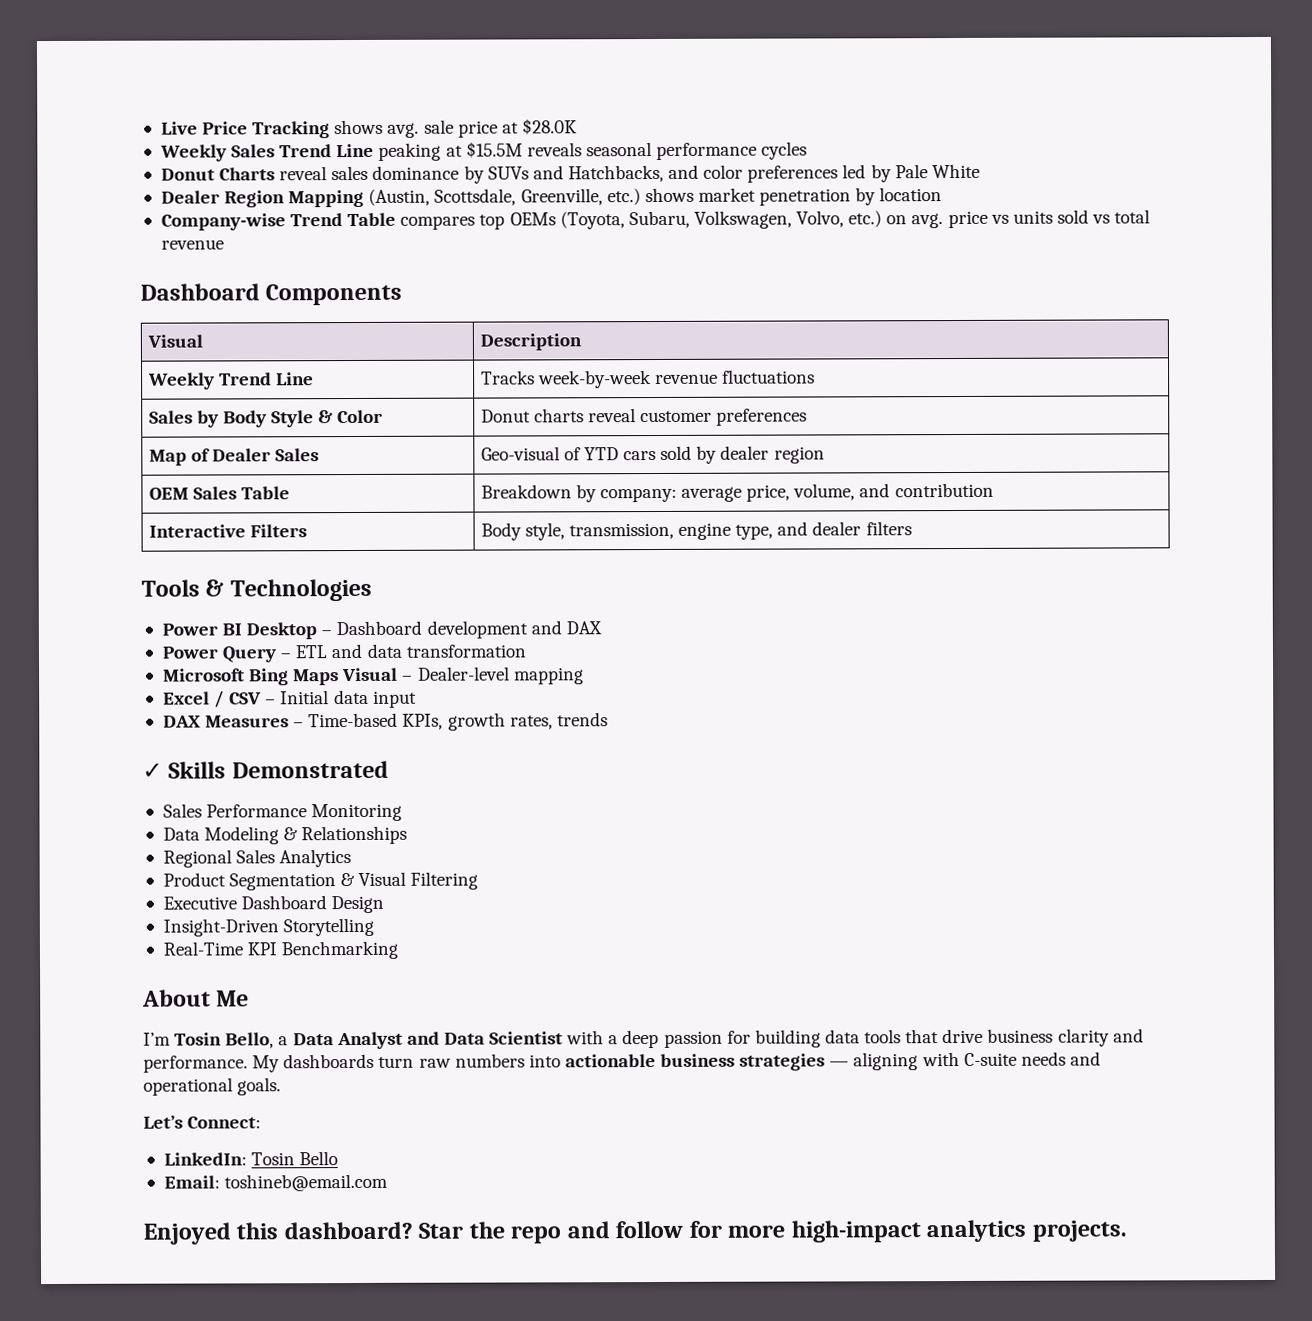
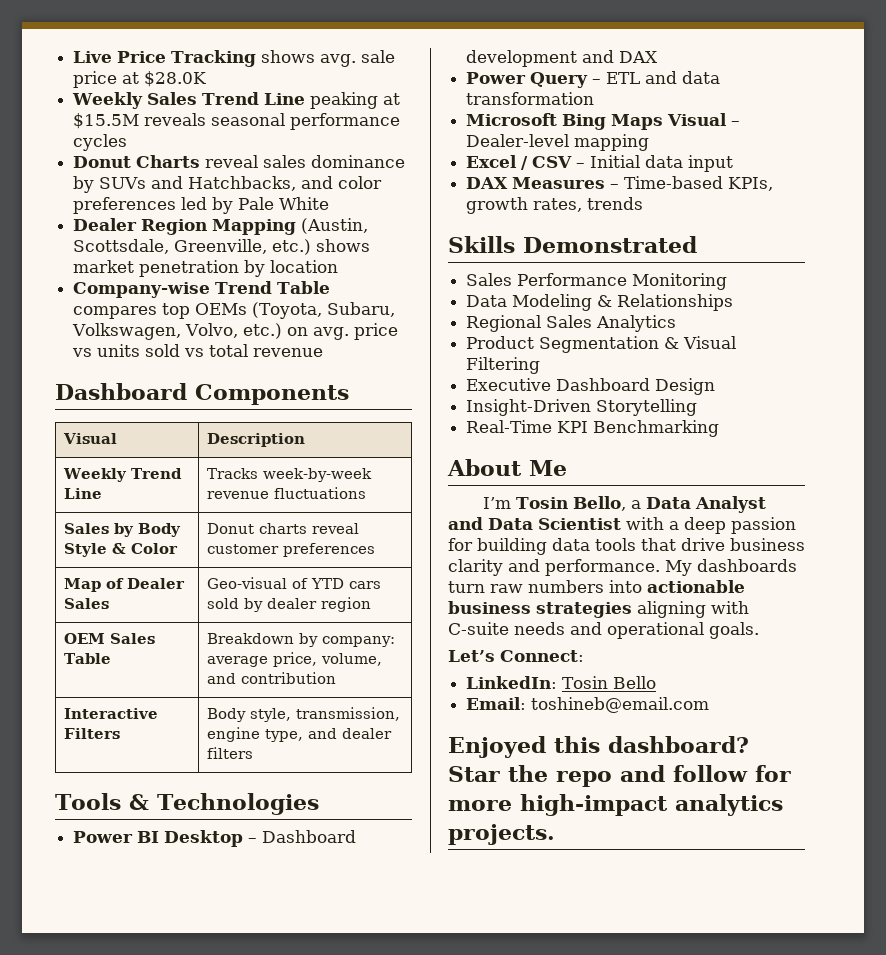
[142,762,163,779] ✓ -> (644, 203) none
[829,1061,850,1067] — -> (632, 610) none

